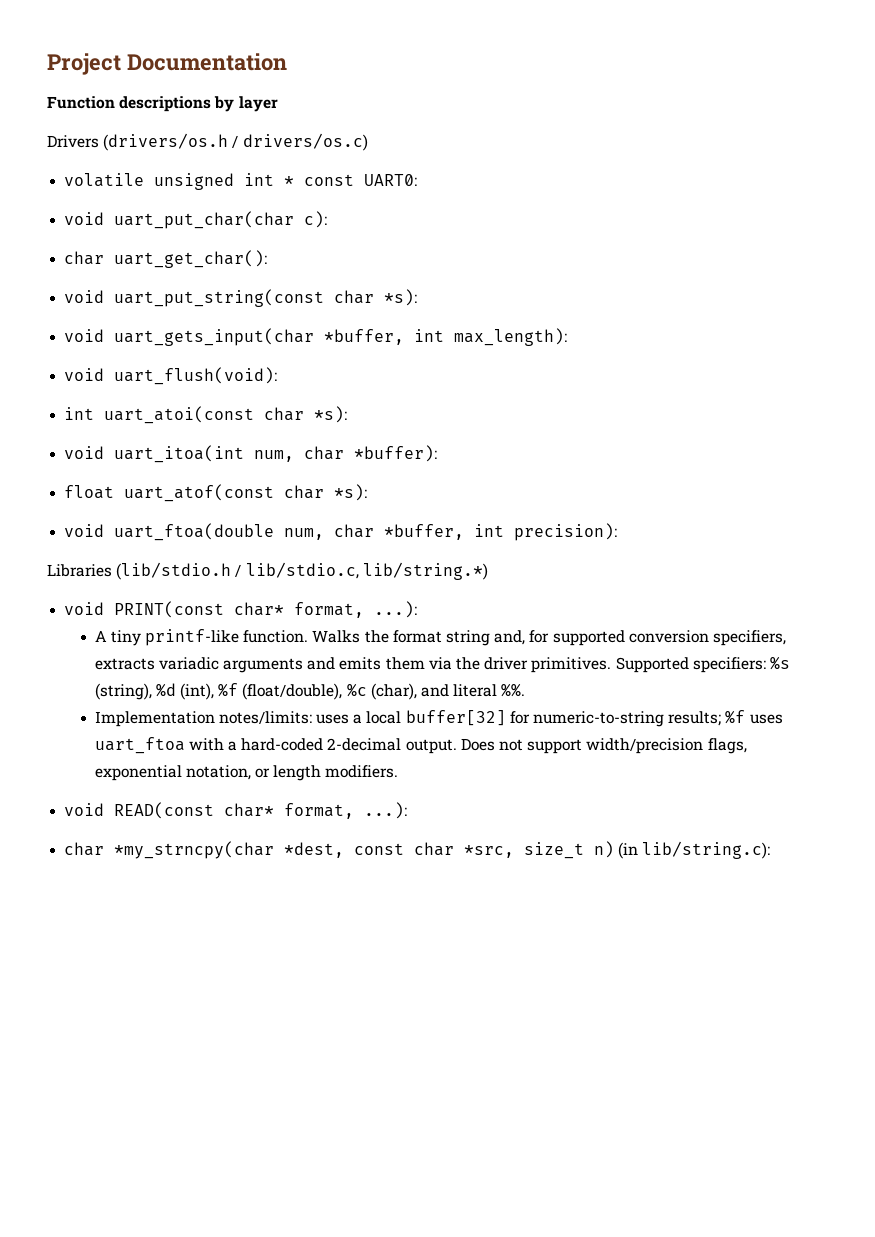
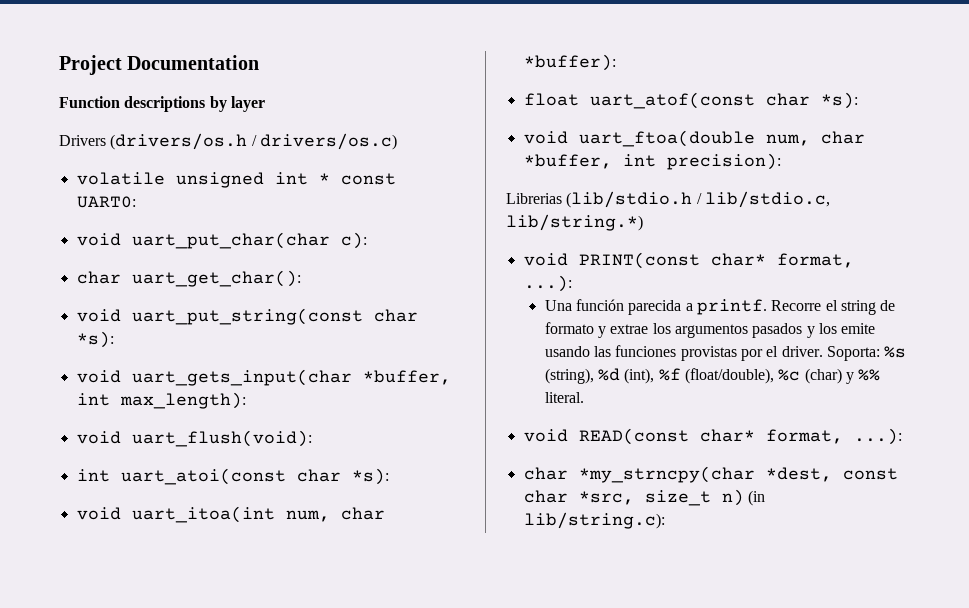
[47,564,112,577] Libraries -> [506,193,562,204] Librerias
[94,629,786,646] [94,657,766,673] A tiny printf-like function. Walks the format string and, for supported conversion specifiers, extracts variadic arguments and emits them via the driver primitives. Supported specifiers: -> [544,299,896,315] [544,322,876,338] [544,345,880,361] Una función parecida a printf. Recorre el string de formato y extrae los argumentos pasados y los emite usando las funciones provistas por el driver. Soporta:
[370,683,526,700] [94,710,783,727] [94,737,747,754] [94,765,399,781] (char), and literal %%. // Implementation notes/limits: uses a local buffer[32] for numeric-to-string results; %f uses uart_ftoa with a hard-coded 2-decimal output. Does not support width/precision flags, exponential notation, or length modifiers. -> [804,368,881,384] [544,392,584,403] (char) y %% literal.

